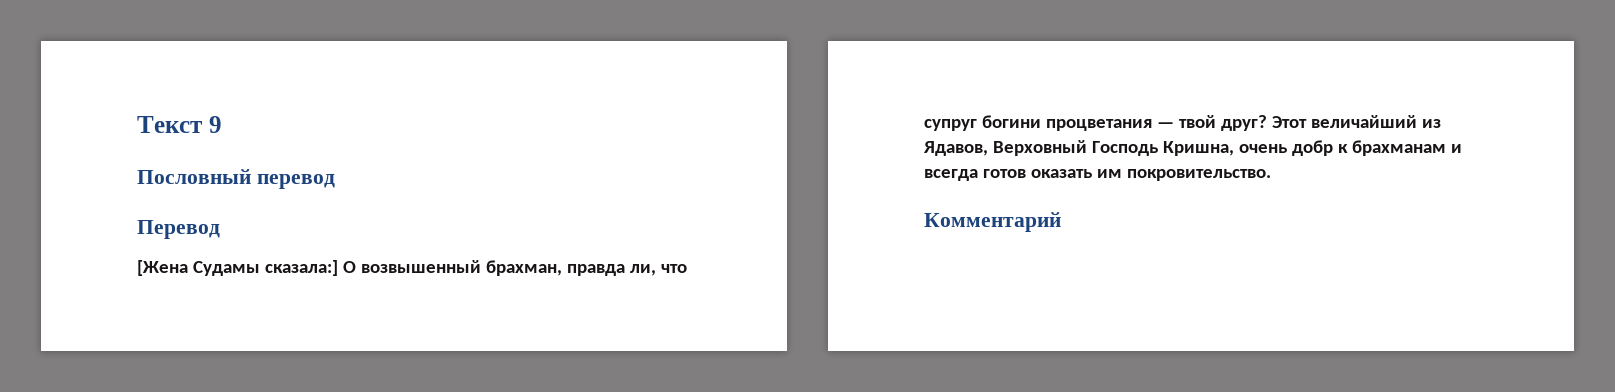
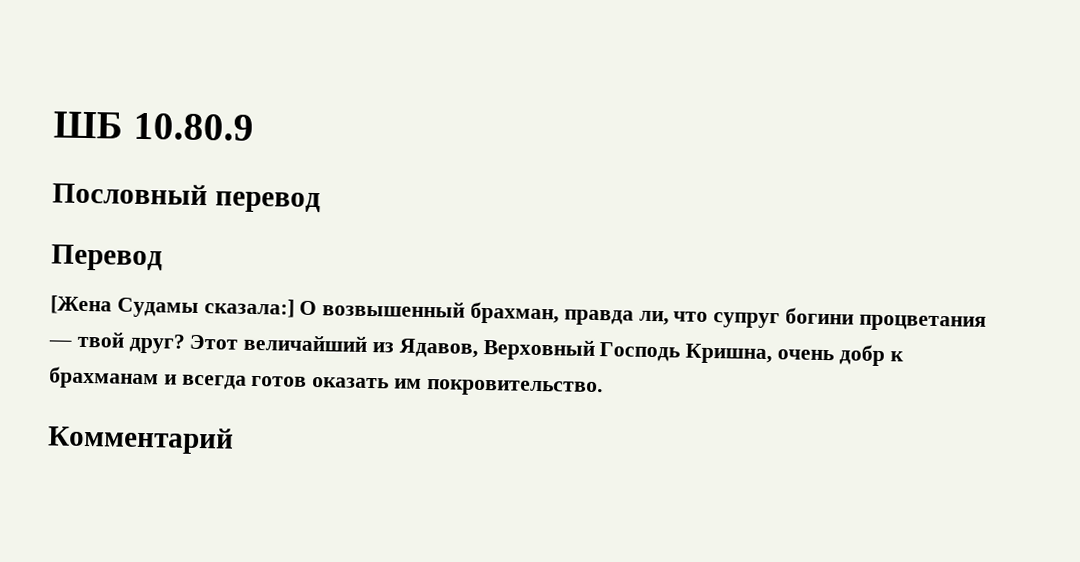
[137,116,222,133] Текст 9 -> [53,111,254,141] ШБ 10.80.9

